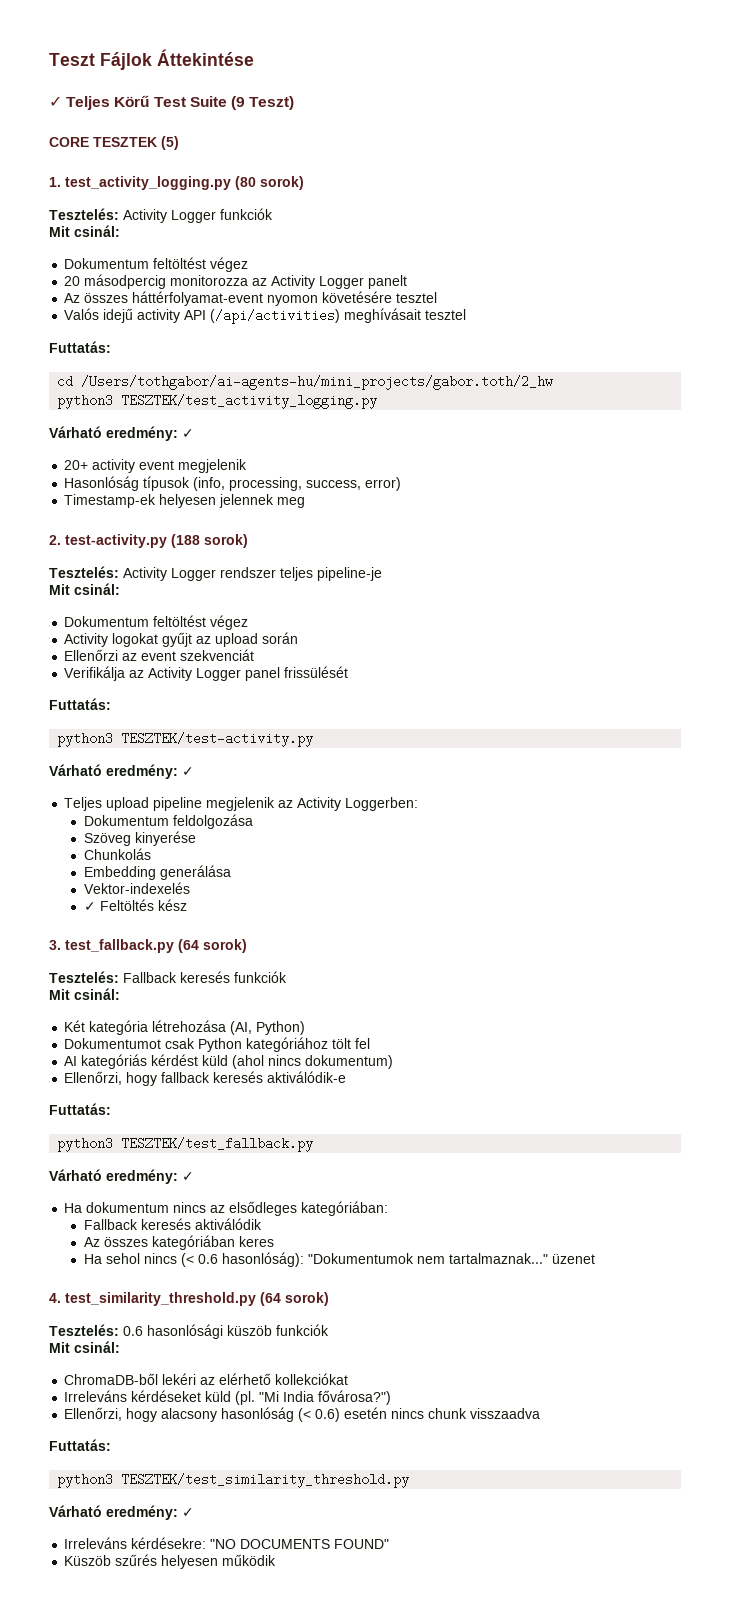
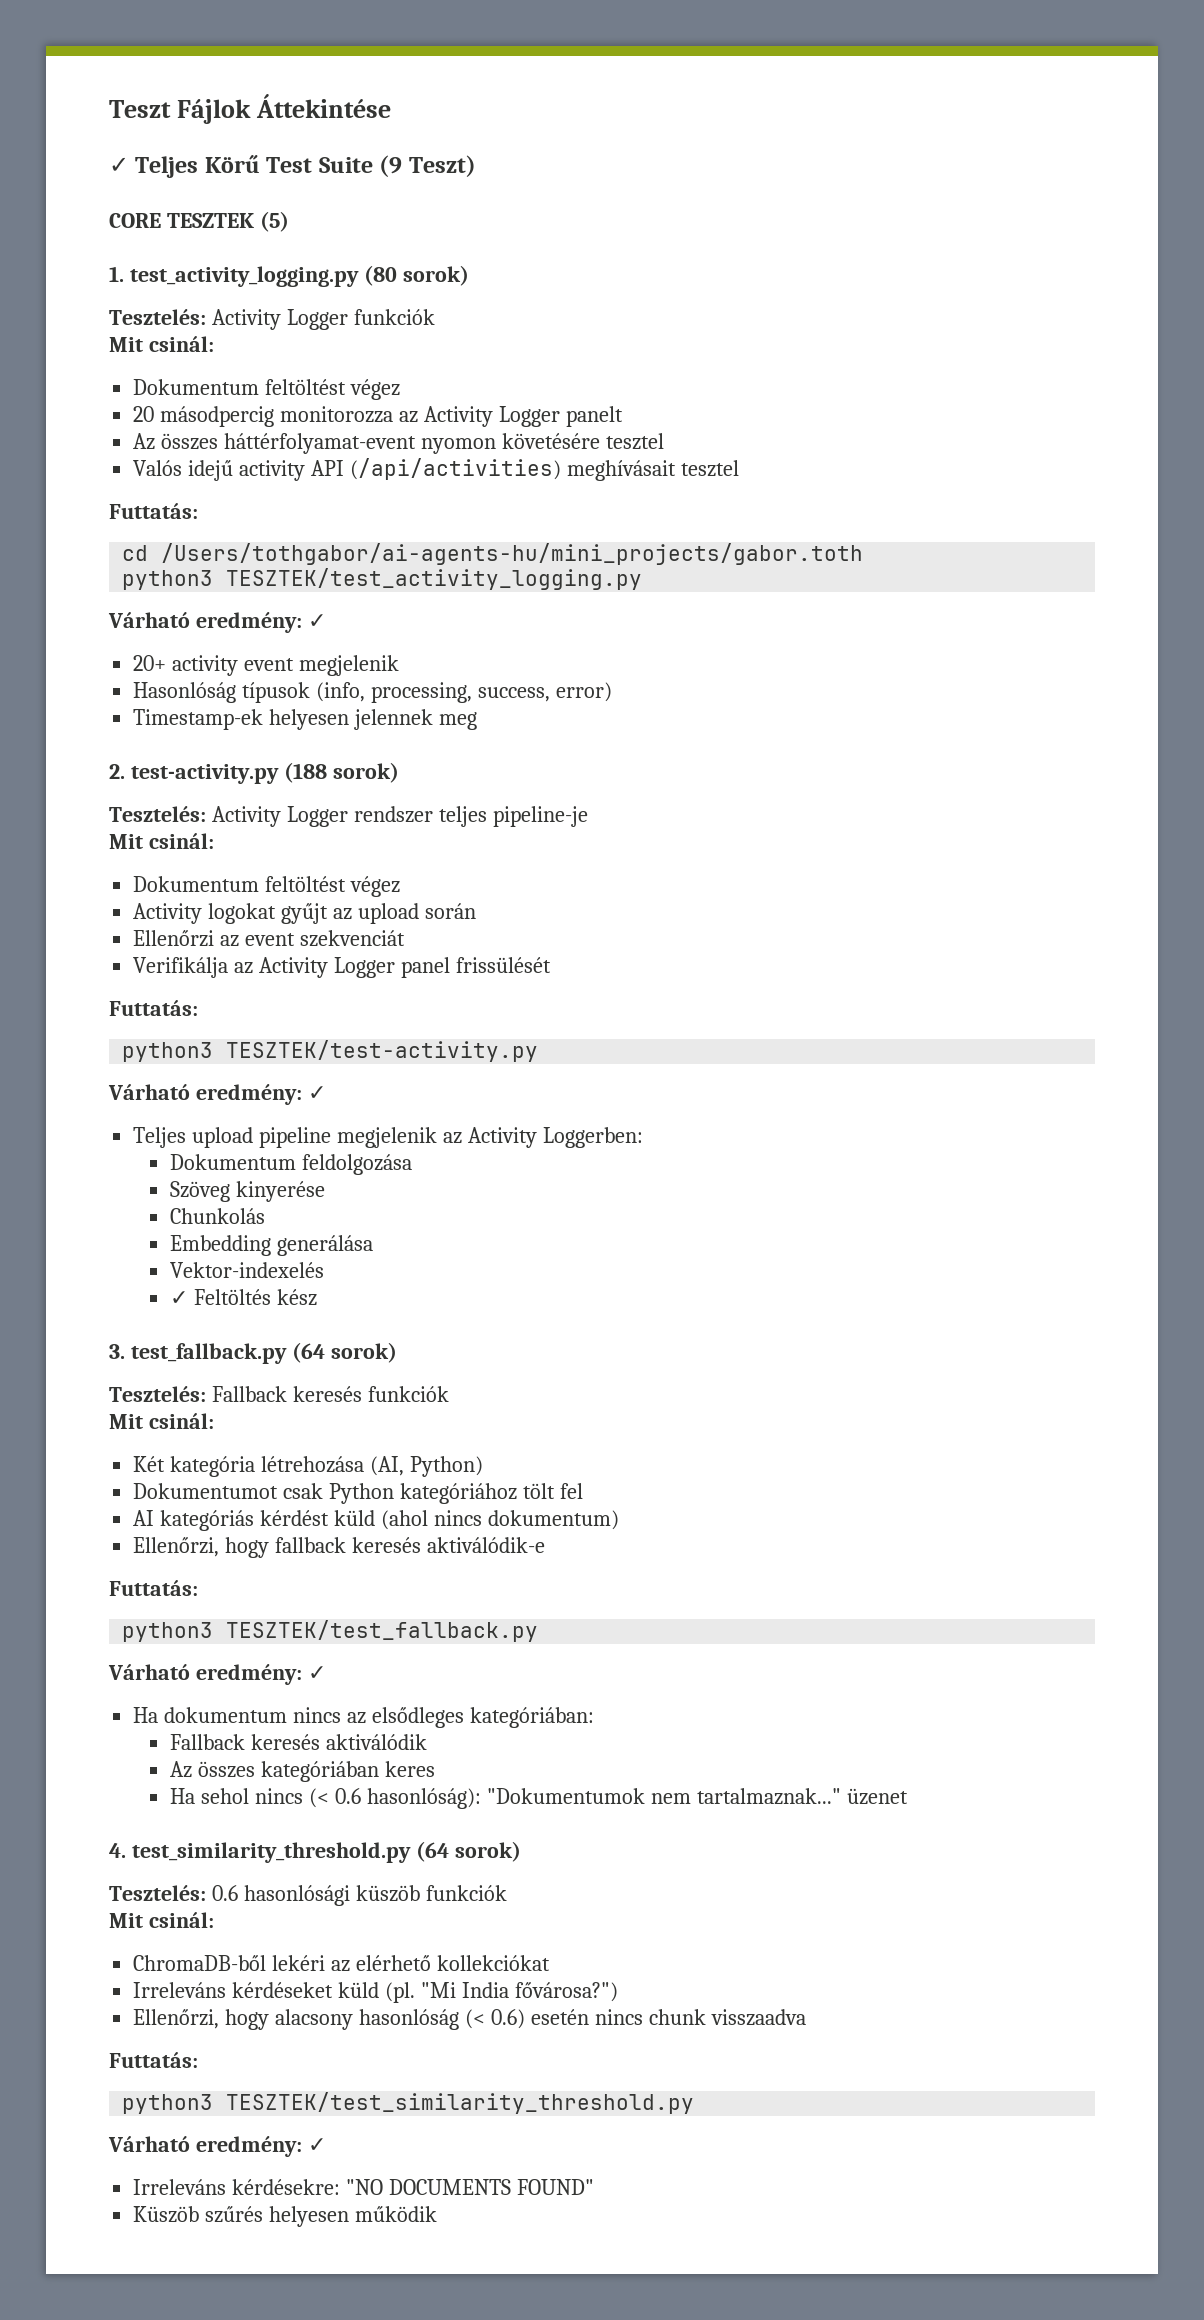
[81,375,554,390] /Users/tothgabor/ai-agents-hu/mini_projects/gabor.toth/2_hw -> [161,543,864,565] /Users/tothgabor/ai-agents-hu/mini_projects/gabor.toth

